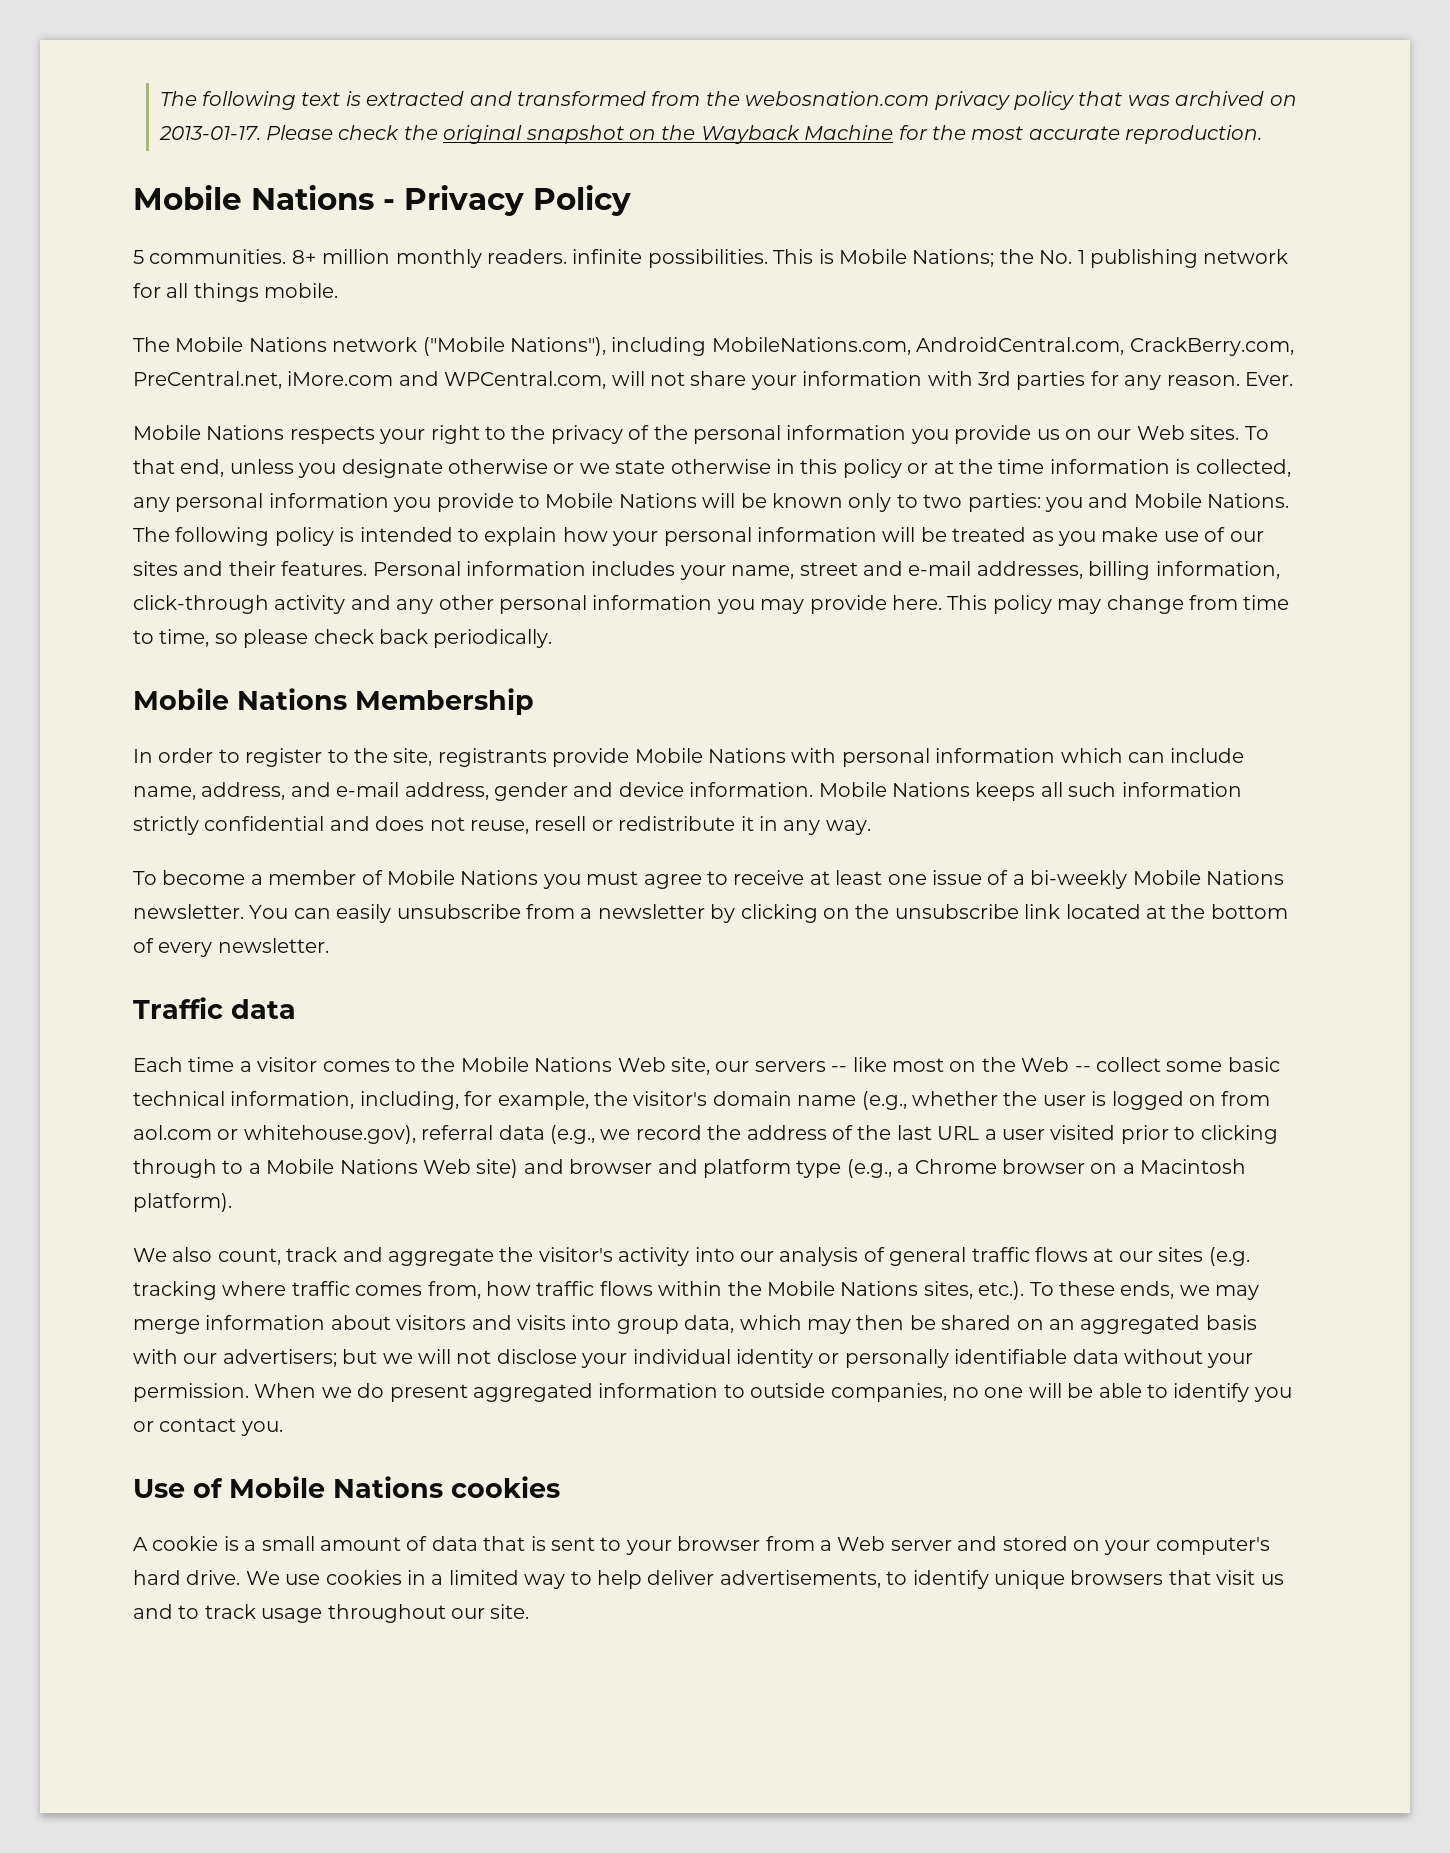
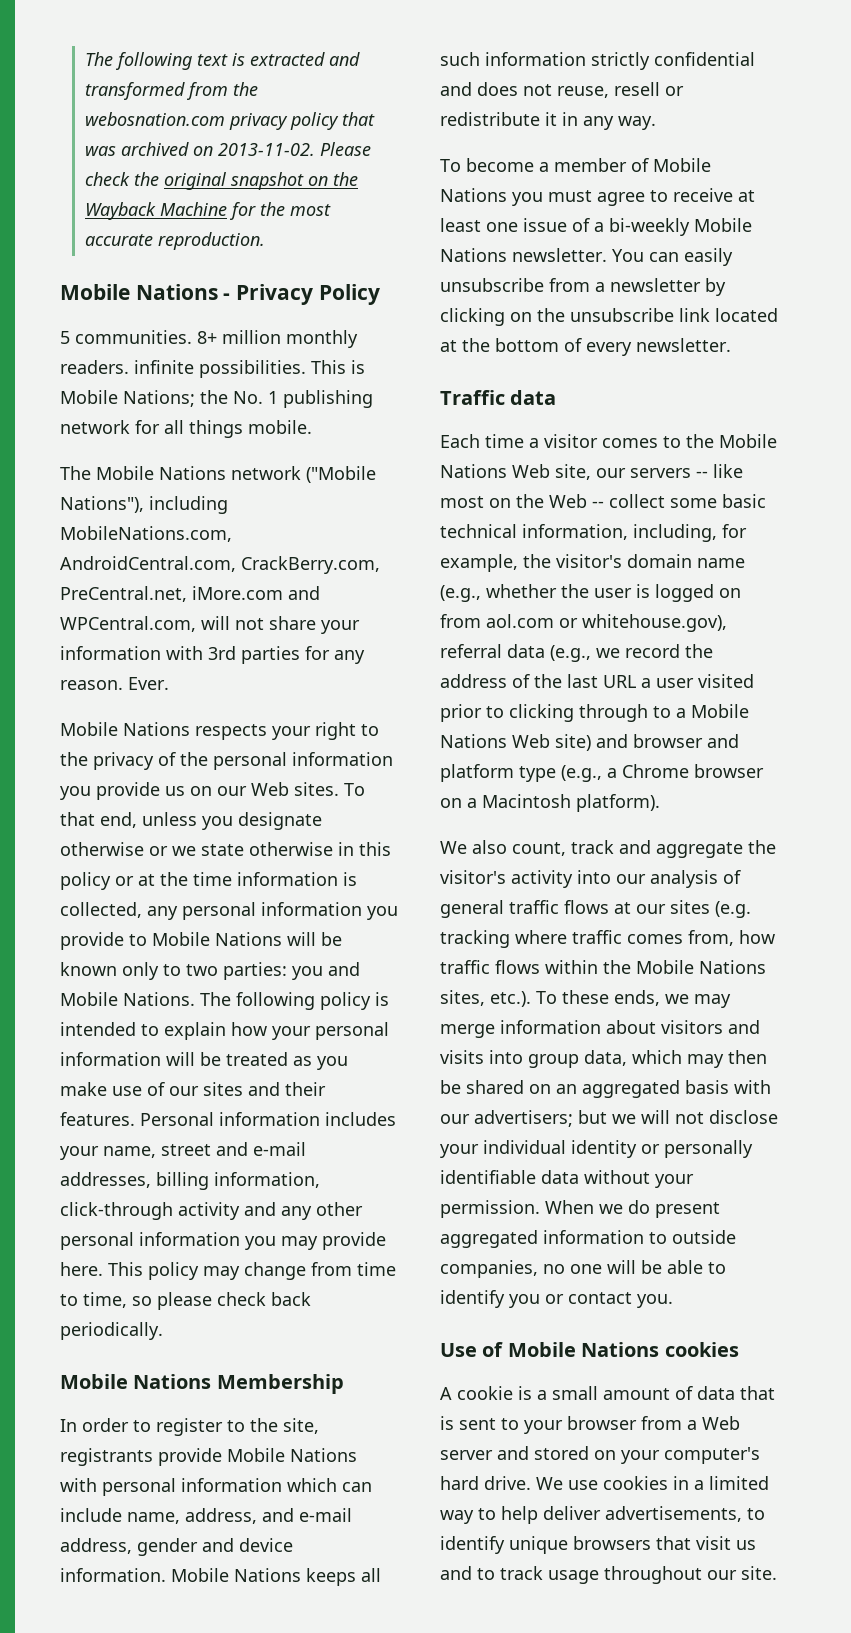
[158,126,261,140] 2013-01-17. -> [217,143,315,156] 2013-11-02.

